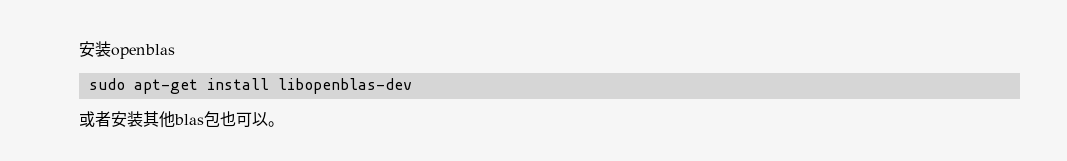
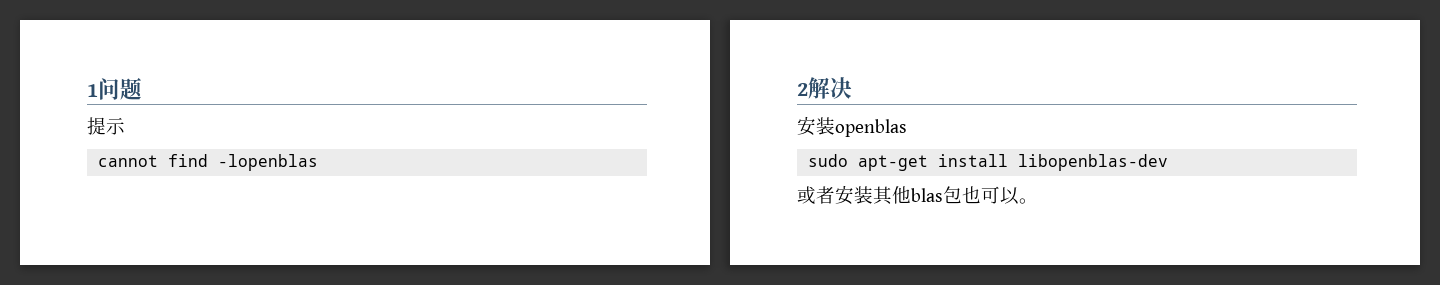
(79, 49) none -> [87,77,142,100] [87,117,125,135] [98,154,319,171] [797,77,852,99] 1问题 // 提示 // cannot find -lopenblas // 2解决 //

